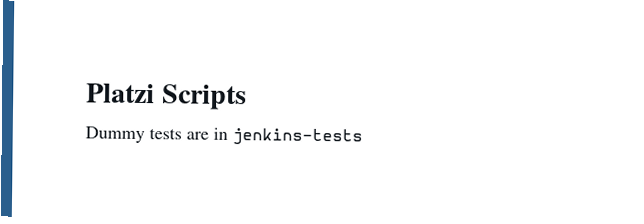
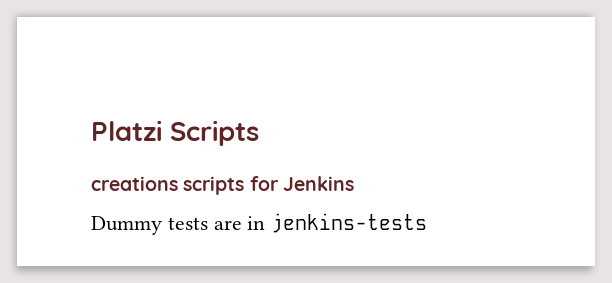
(247, 97) none -> [91,176,354,195] // creations scripts for Jenkins

